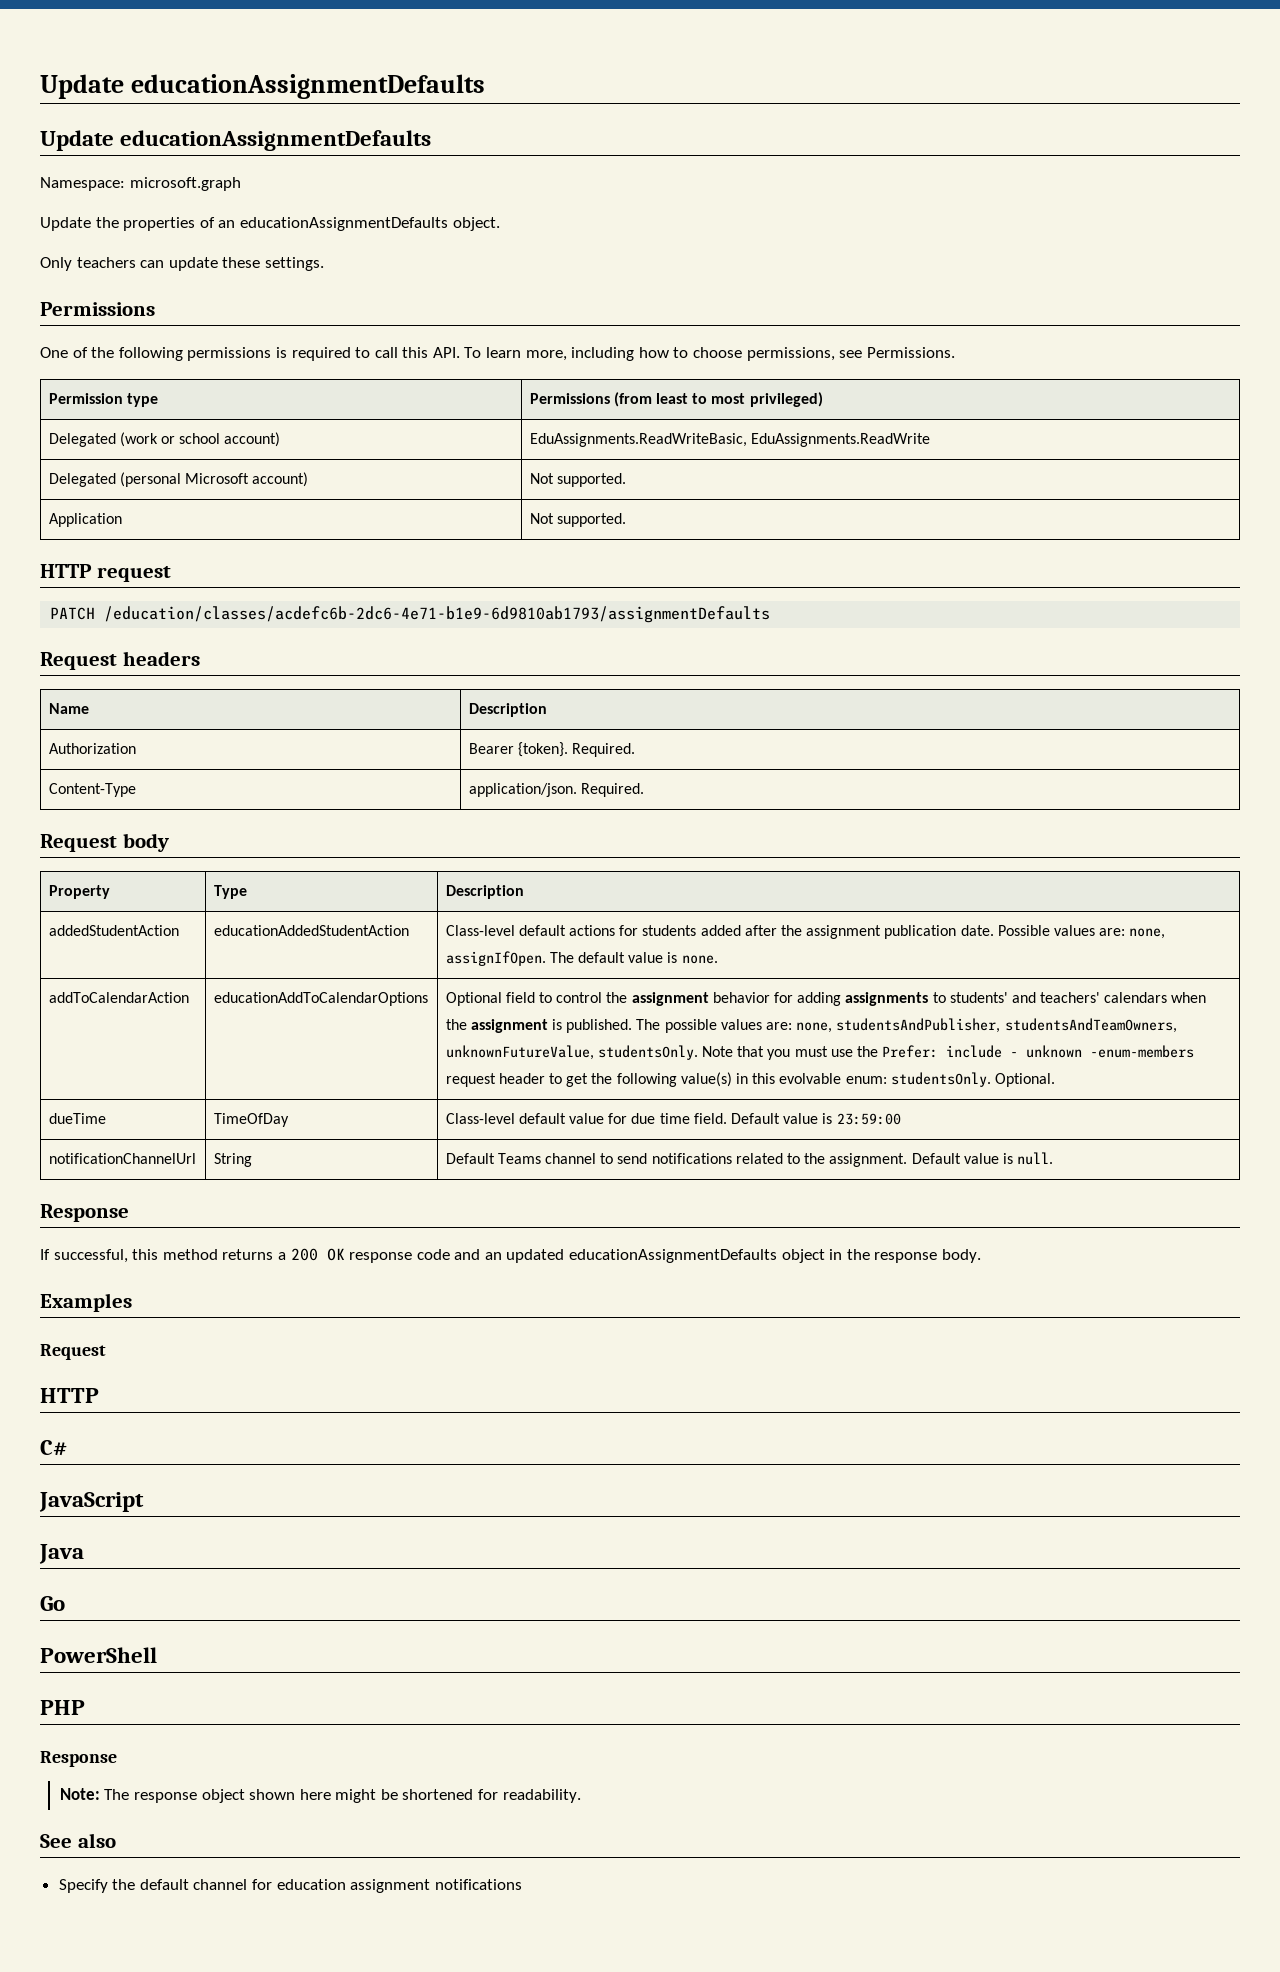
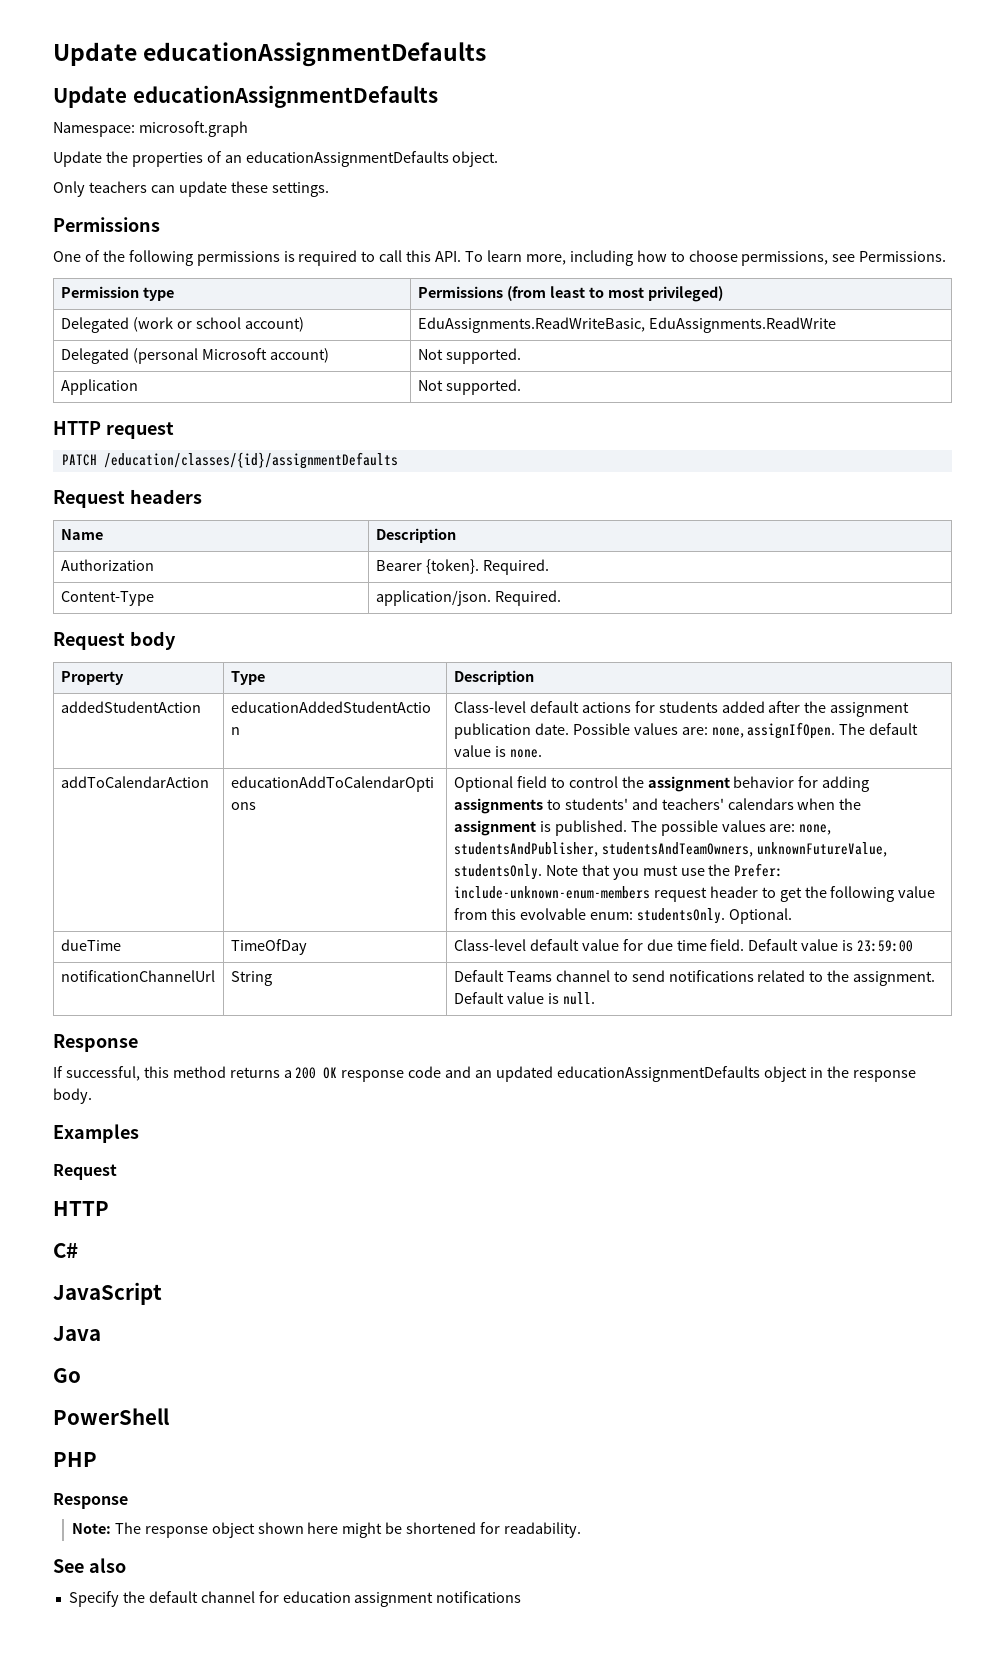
[104,606,771,623] /education/classes/acdefc6b-2dc6-4e71-b1e9-6d9810ab1793/assignmentDefaults -> [103,452,398,469] /education/classes/{id}/assignmentDefaults
[946,1045,1195,1058] include - unknown -enum-members -> [453,886,650,899] include-unknown-enum-members
[680,1072,749,1087] value(s) in -> [898,886,936,898] [453,908,487,920] value from

